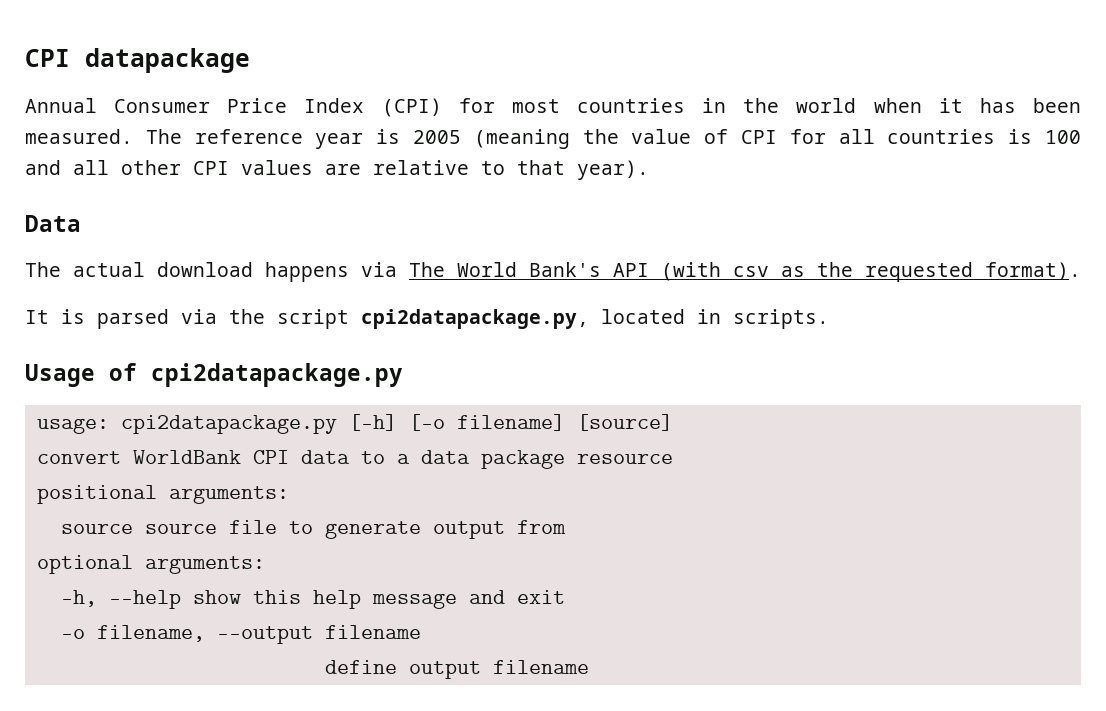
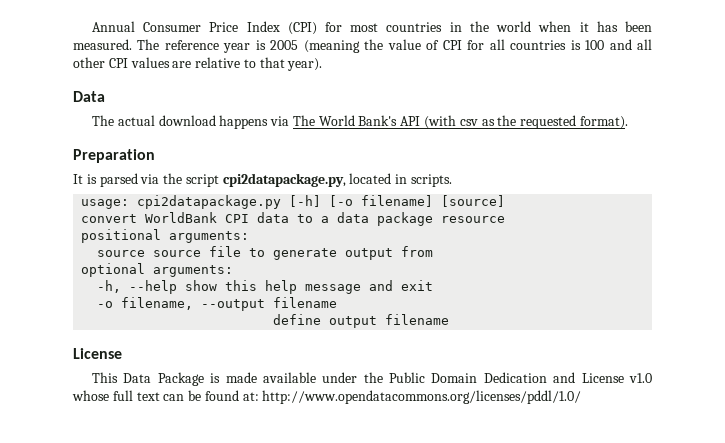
[25,48,250,73] CPI datapackage // -> (91, 26) none
(1081, 271) none -> [73,149,155,163] // Preparation
[25,363,403,387] // Usage of cpi2datapackage.py -> (453, 180) none
(589, 667) none -> [73,348,122,359] [91,372,652,386] [72,390,582,404] // License // This Data Package is made available under the Public Domain Dedication and License v1.0 whose full text can be found at: http://www.opendatacommons.org/licenses/pddl/1.0/

